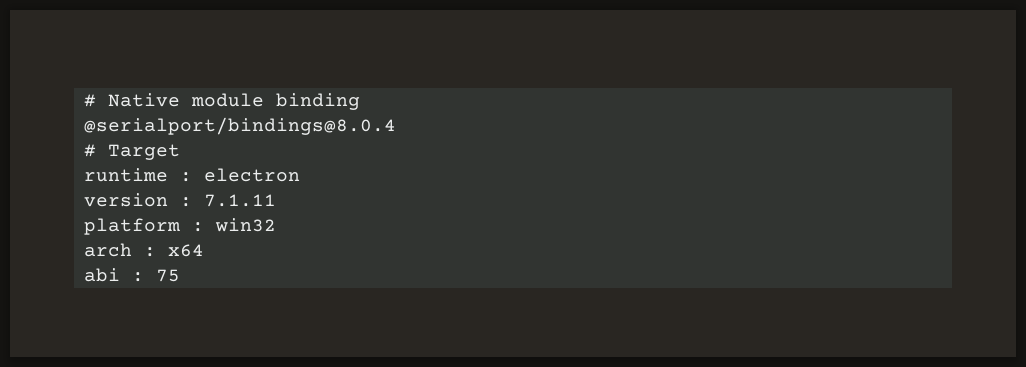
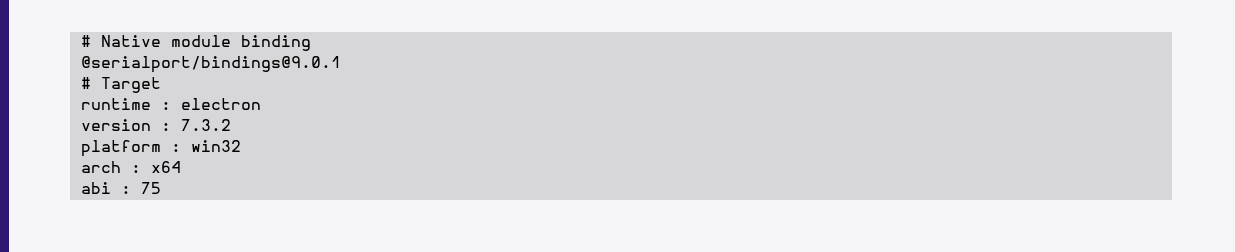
[83,117,396,135] @serialport/bindings@8.0.4 -> [81,56,342,73] @serialport/bindings@9.0.1
[203,194,276,207] 7.1.11 -> [181,119,232,131] 7.3.2

